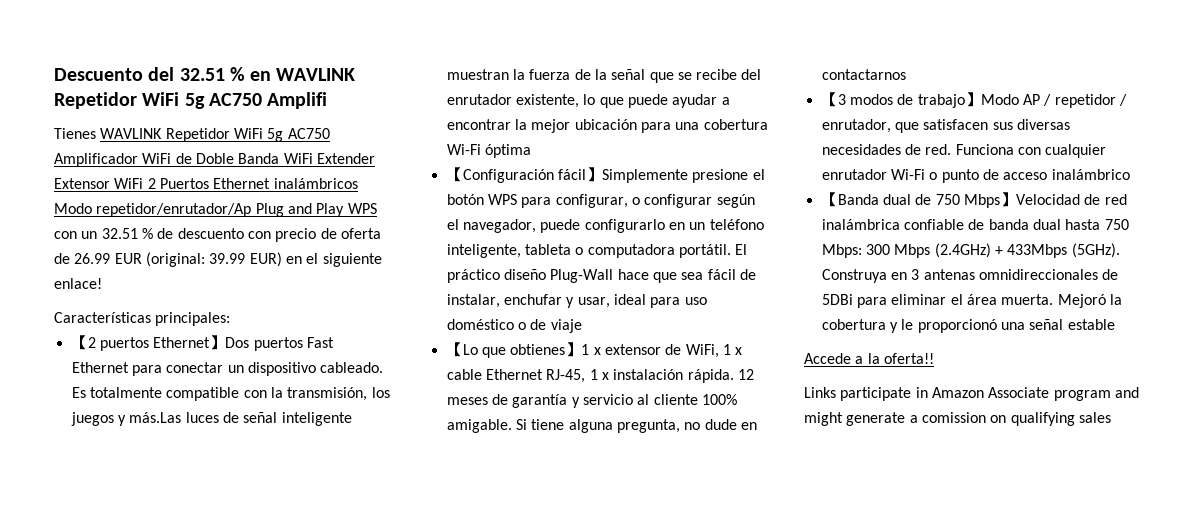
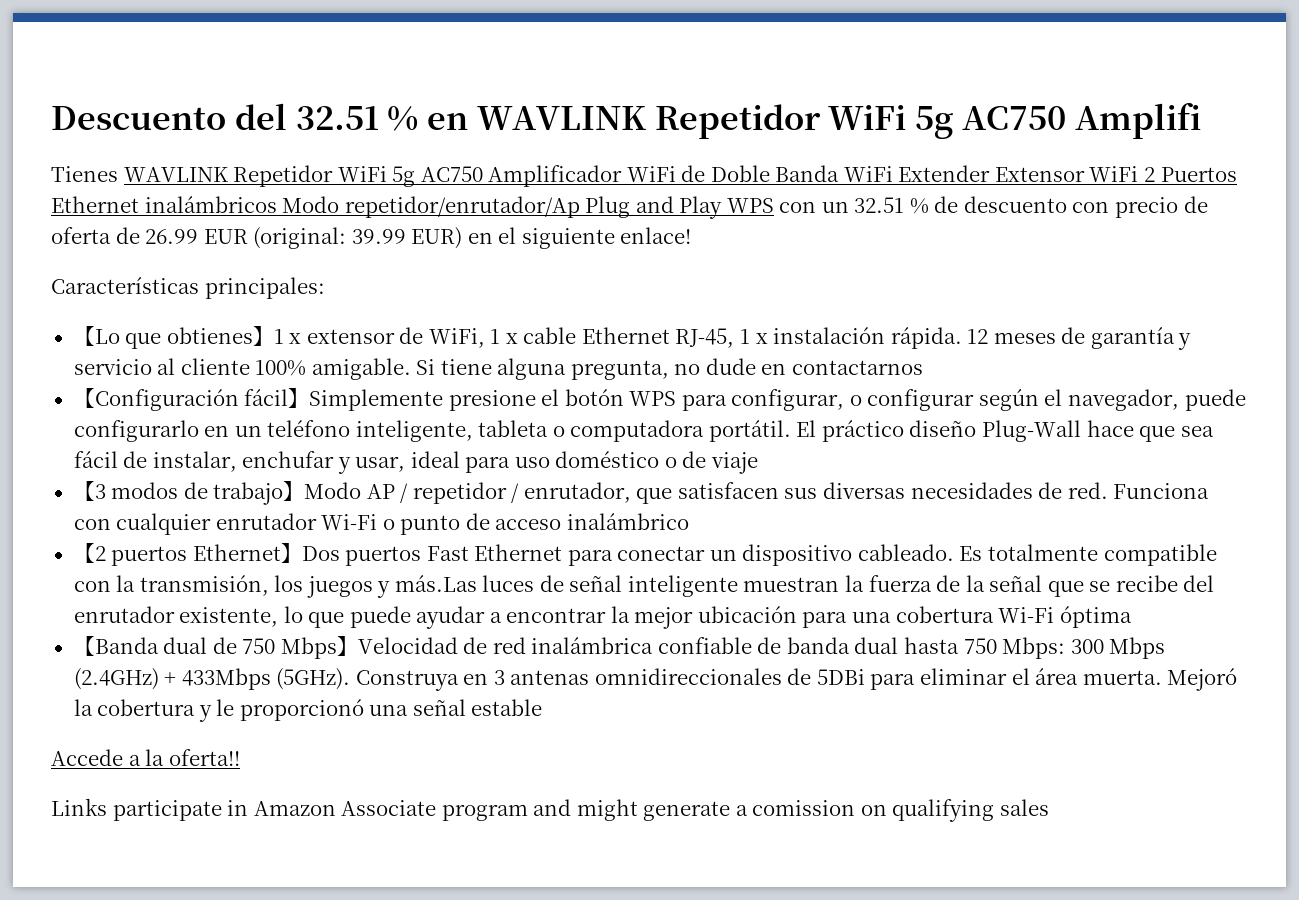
(231, 319) none -> [73,326,1192,350] [73,358,923,380] [73,388,1246,411] [73,420,1214,442] [73,451,758,474] [73,481,1210,505] [73,513,689,535] // 【Lo que obtienes】1 x extensor de WiFi, 1 x cable Ethernet RJ-45, 1 x instalación rápida. 12 meses de garantía y servicio al cliente 100% amigable. Si tiene alguna pregunta, no dude en contactarnos // 【Configuración fácil】Simplemente presione el botón WPS para configurar, o configurar según el navegador, puede configurarlo en un teléfono inteligente, tableta o computadora portátil. El práctico diseño Plug-Wall hace que sea fácil de instalar, enchufar y usar, ideal para uso doméstico o de viaje // 【3 modos de trabajo】Modo AP / repetidor / enrutador, que satisfacen sus diversas necesidades de red. Funciona con cualquier enrutador Wi-Fi o punto de acceso inalámbrico
[446,167,765,183] [446,194,755,208] [446,219,764,233] [446,244,748,258] [446,269,756,283] [446,294,707,308] [446,319,582,333] [446,342,743,358] [446,369,754,383] [446,394,737,408] [446,419,757,433] [821,69,906,80] [821,92,1127,108] [821,119,1070,133] [821,144,1107,158] [821,169,1130,183] // 【Configuración fácil】Simplemente presione el botón WPS para configurar, o configurar según el navegador, puede configurarlo en un teléfono inteligente, tableta o computadora portátil. El práctico diseño Plug-Wall hace que sea fácil de instalar, enchufar y usar, ideal para uso doméstico o de viaje // 【Lo que obtienes】1 x extensor de WiFi, 1 x cable Ethernet RJ-45, 1 x instalación rápida. 12 meses de garantía y servicio al cliente 100% amigable. Si tiene alguna pregunta, no dude en contactarnos // 【3 modos de trabajo】Modo AP / repetidor / enrutador, que satisfacen sus diversas necesidades de red. Funciona con cualquier enrutador Wi-Fi o punto de acceso inalámbrico -> (1132, 617) none

